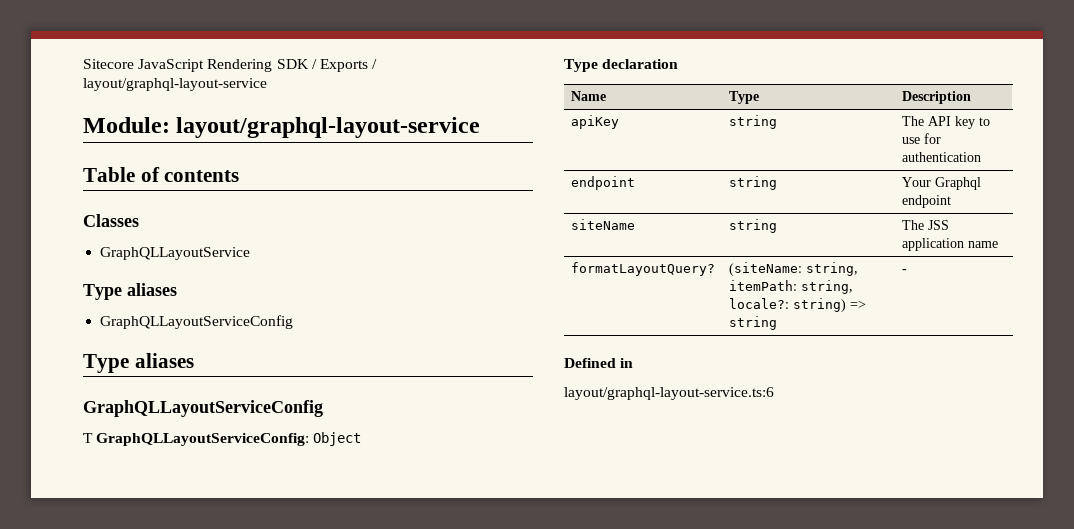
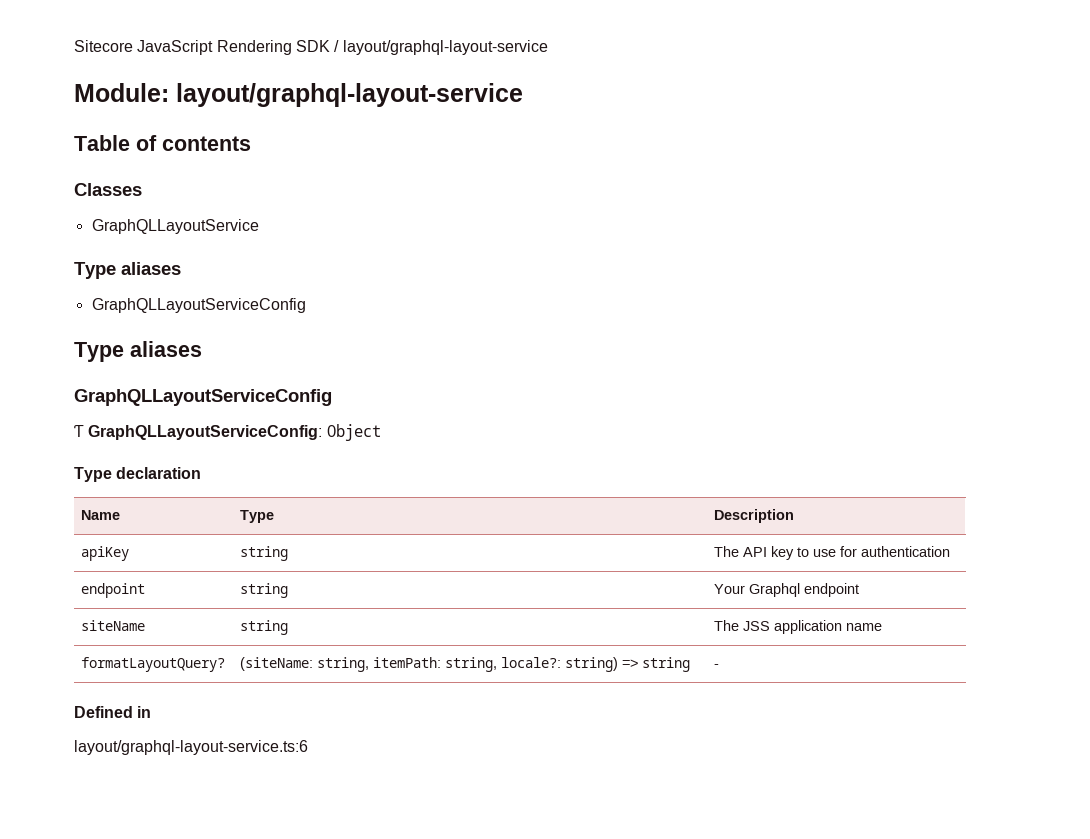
[319,59,378,72] Exports / -> (340, 46) none

